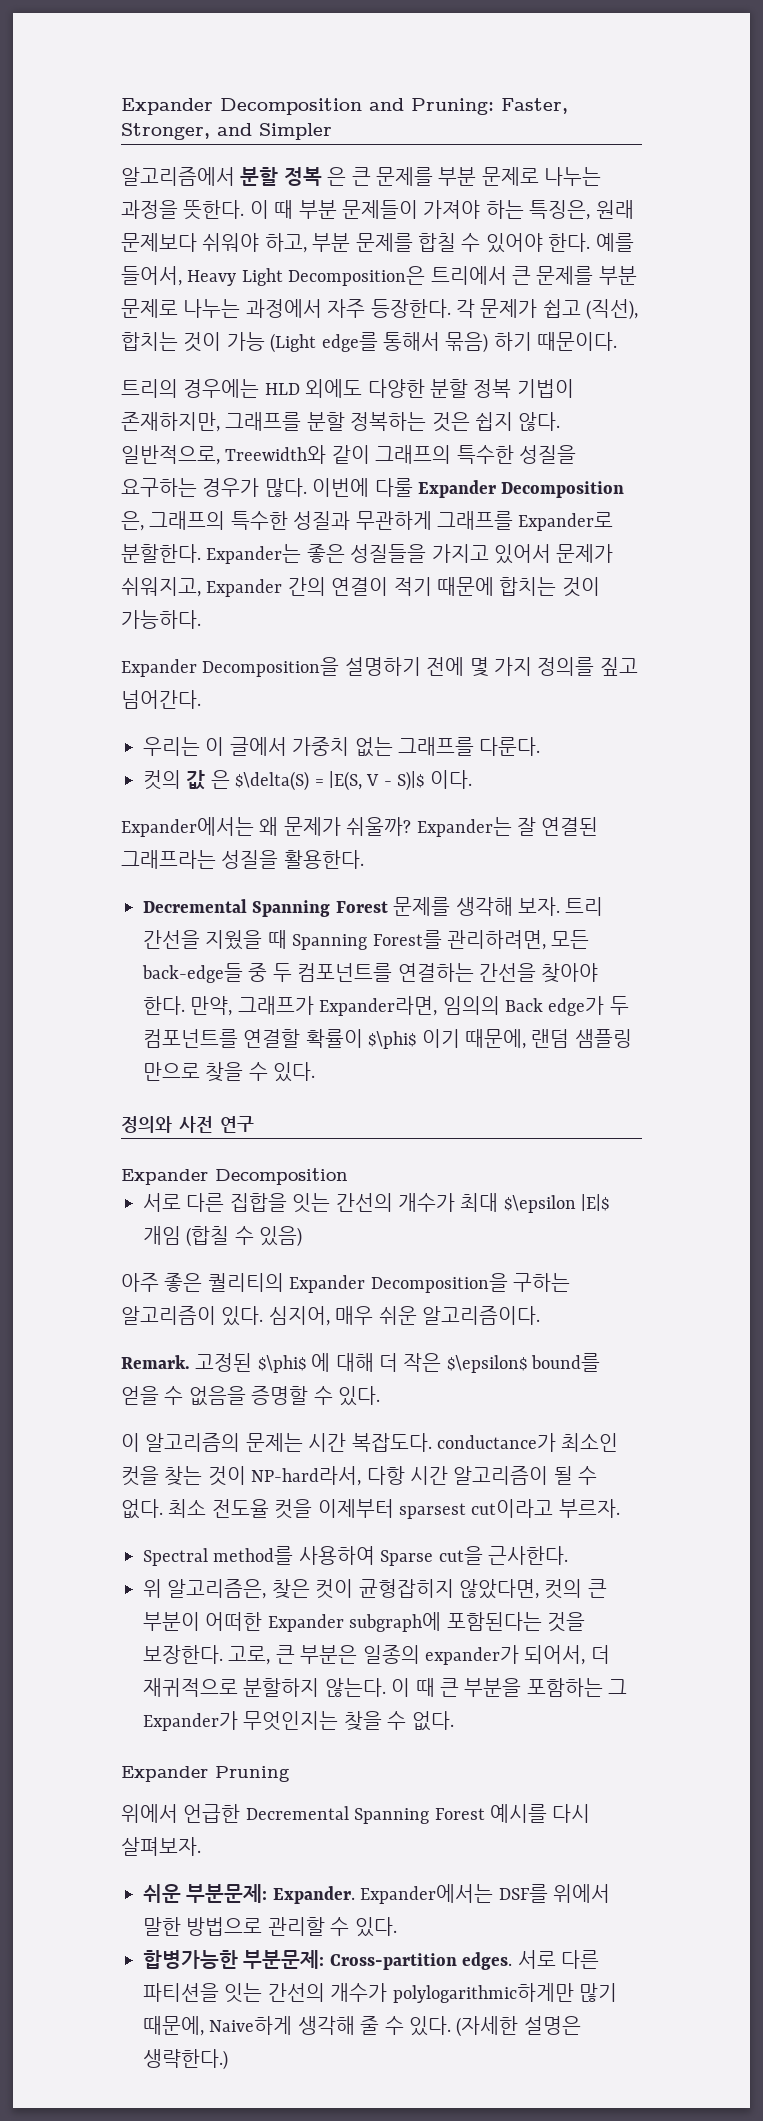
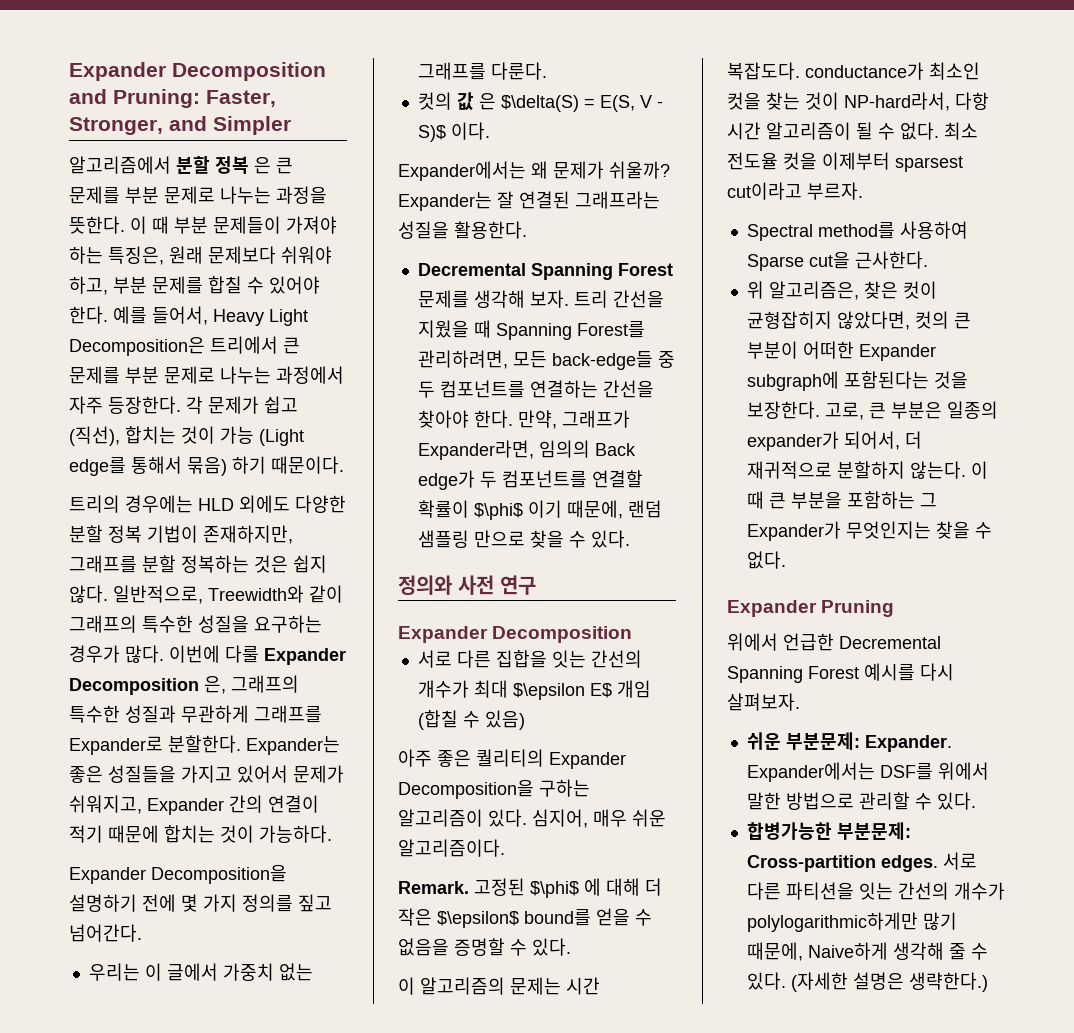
[329,771,362,791] |E(S, -> [599,95,635,112] E(S,
[397,771,425,791] S)|$ -> [417,125,446,142] S)$
[581,1194,610,1211] |E|$ -> [589,683,612,698] E$

